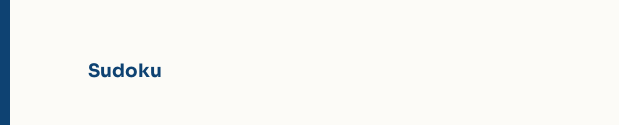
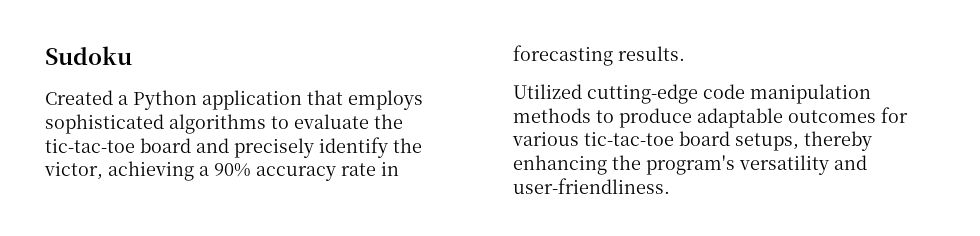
(162, 70) none -> [45,90,423,110] [45,114,403,134] [45,137,422,158] [44,161,399,181] [513,45,685,66] [513,84,871,104] [513,107,908,128] [512,131,872,151] [513,155,867,175] [513,178,670,194] // Created a Python application that employs sophisticated algorithms to evaluate the tic-tac-toe board and precisely identify the victor, achieving a 90% accuracy rate in forecasting results. // Utilized cutting-edge code manipulation methods to produce adaptable outcomes for various tic-tac-toe board setups, thereby enhancing the program's versatility and user-friendliness.

